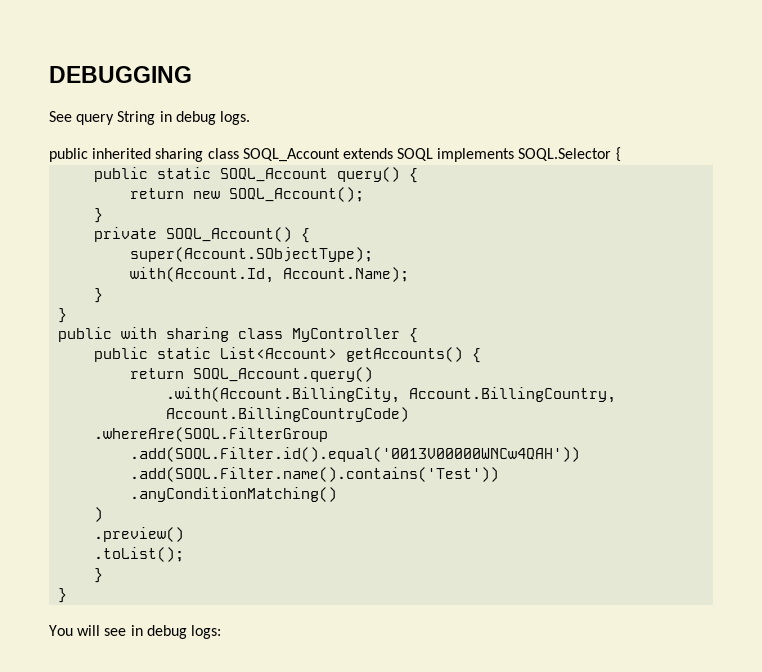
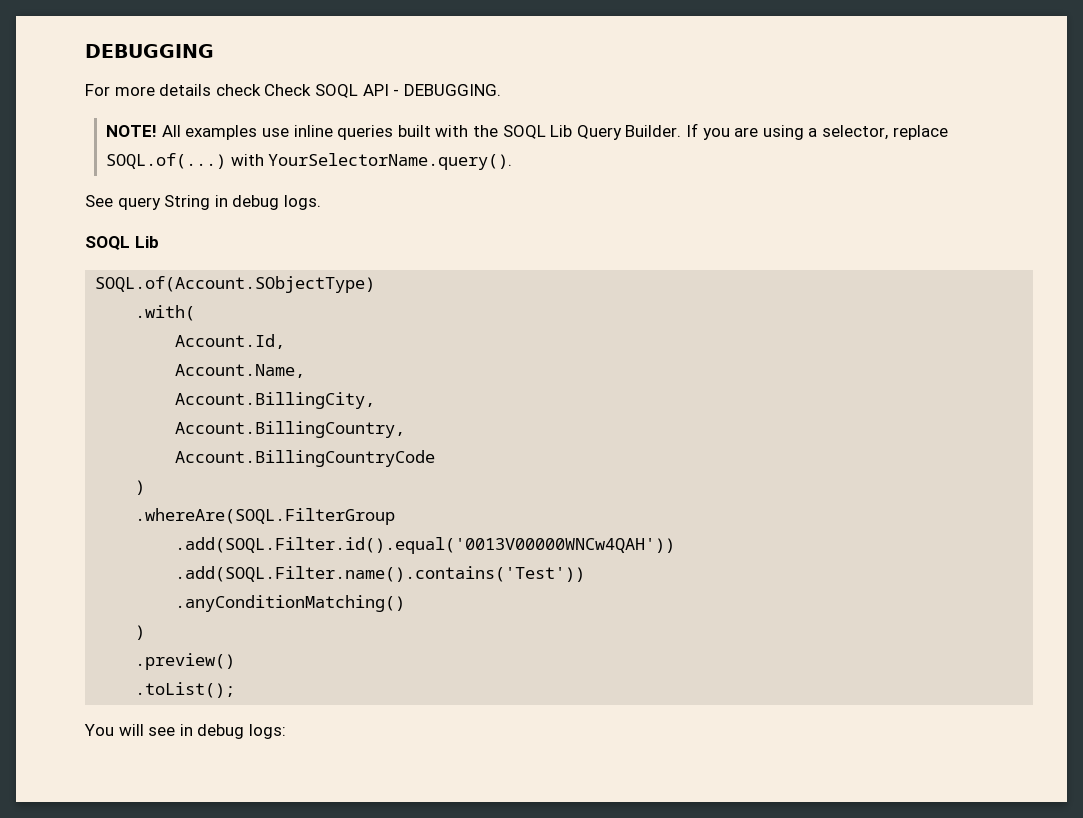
(192, 74) none -> [85,84,501,98] [106,123,948,140] [106,153,513,170] // For more details check Check SOQL API - DEBUGGING. // NOTE! All examples use inline queries built with the SOQL Lib Query Builder. If you are using a selector, replace SOQL.of(...) with YourSelectorName.query().
[49,147,621,162] [94,167,419,183] [130,187,365,202] [94,208,104,223] [94,227,311,243] [130,247,374,262] [130,267,410,283] [94,288,104,303] [58,308,68,323] [58,327,419,343] [94,347,482,363] [130,367,374,382] [166,387,617,403] [166,407,410,422] public inherited sharing class SOQL_Account extends SOQL implements SOQL.Selector { // public static SOQL_Account query() { // return new SOQL_Account(); // } // private SOQL_Account() { // super(Account.SObjectType); // with(Account.Id, Account.Name); // } // } // public with sharing class MyController { // public static List<Account> getAccounts() { // return SOQL_Account.query() // .with(Account.BillingCity, Account.BillingCountry, Account.BillingCountryCode) -> [85,236,159,250] [95,276,376,293] [135,305,196,321] [175,334,286,349] [175,364,306,378] [175,392,376,409] [175,421,406,438] [175,450,436,467] [135,480,146,495] SOQL Lib // SOQL.of(Account.SObjectType) // .with( // Account.Id, // Account.Name, // Account.BillingCity, // Account.BillingCountry, // Account.BillingCountryCode // )
[94,568,104,583] [58,588,68,603] // } // } -> (236, 690) none

